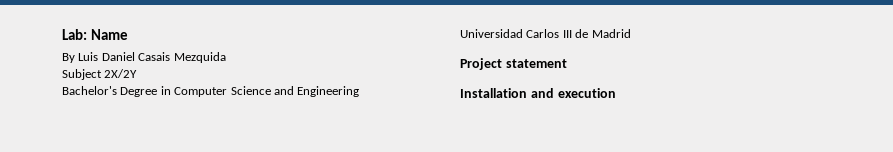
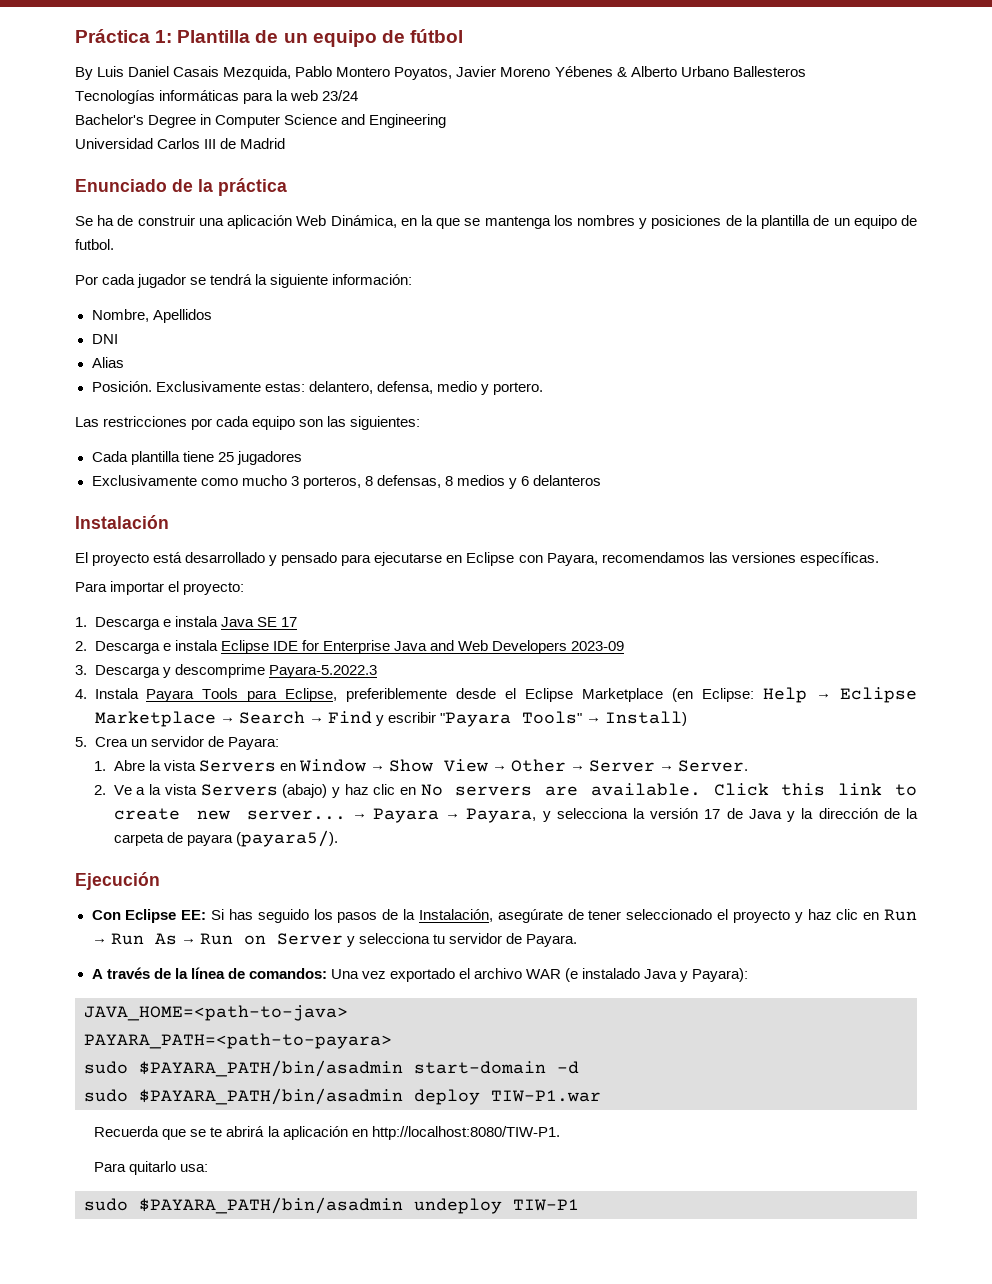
[62,29,128,40] [62,52,226,63] [62,69,138,80] Lab: Name // By Luis Daniel Casais Mezquida // Subject 2X/2Y -> [75,29,463,47] [75,66,806,80] [75,90,359,104] Práctica 1: Plantilla de un equipo de fútbol // By Luis Daniel Casais Mezquida, Pablo Montero Poyatos, Javier Moreno Yébenes & Alberto Urbano Ballesteros // Tecnologías informáticas para la web 23/24
[460,58,567,70] [460,88,616,98] Project statement // Installation and execution -> [75,178,287,196] [75,215,918,229] [75,239,114,250] [75,274,413,288] [91,309,212,323] [91,334,118,344] [91,357,124,368] [91,381,543,395] [75,416,421,430] [91,451,302,465] [91,475,602,489] [75,515,169,529] [75,552,879,566] [75,581,245,595] [75,616,297,630] [75,640,625,654] [75,664,377,678] [75,687,917,703] [94,711,687,727] [75,736,279,750] [94,759,749,772] [94,783,917,798] [113,808,918,823] [113,830,338,847] [75,872,160,890] [91,909,918,923] [91,933,577,947] [91,967,749,982] [84,1005,348,1021] [84,1033,392,1049] [84,1060,579,1077] [84,1088,601,1105] [94,1126,560,1140] [94,1161,209,1175] [84,1197,579,1214] Enunciado de la práctica // Se ha de construir una aplicación Web Dinámica, en la que se mantenga los nombres y posiciones de la plantilla de un equipo de futbol. // Por cada jugador se tendrá la siguiente información: // Nombre, Apellidos // DNI // Alias // Posición. Exclusivamente estas: delantero, defensa, medio y portero. // Las restricciones por cada equipo son las siguientes: // Cada plantilla tiene 25 jugadores // Exclusivamente como mucho 3 porteros, 8 defensas, 8 medios y 6 delanteros // Instalación // El proyecto está desarrollado y pensado para ejecutarse en Eclipse con Payara, recomendamos las versiones específicas. // Para importar el proyecto: // 1. Descarga e instala Java SE 17 // 2. Descarga e instala Eclipse IDE for Enterprise Java and Web Developers 2023-09 // 3. Descarga y descomprime Payara-5.2022.3 // 4. Instala Payara Tools para Eclipse, preferiblemente desde el Eclipse Marketplace (en Eclipse: Help → Eclipse Marketplace → Search → Find y escribir "Payara Tools" → Install) // 5. Crea un servidor de Payara: // 1. Abre la vista Servers en Window → Show View → Other → Server → Server. // 2. Ve a la vista Servers (abajo) y haz clic en No servers are available. Click this link to create new server... → Payara → Payara, y selecciona la versión 17 de Java y la dirección de la carpeta de payara (payara5/). // Ejecución // Con Eclipse EE: Si has seguido los pasos de la Instalación, asegúrate de tener seleccionado el proyecto y haz clic en Run → Run As → Run on Server y selecciona tu servidor de Payara. // A través de la línea de comandos: Una vez exportado el archivo WAR (e instalado Java y Payara): // JAVA_HOME=<path-to-java> // PAYARA_PATH=<path-to-payara> // sudo $PAYARA_PATH/bin/asadmin start-domain -d // sudo $PAYARA_PATH/bin/asadmin deploy TIW-P1.war // Recuerda que se te abrirá la aplicación en http://localhost:8080/TIW-P1. // Para quitarlo usa: // sudo $PAYARA_PATH/bin/asadmin undeploy TIW-P1

